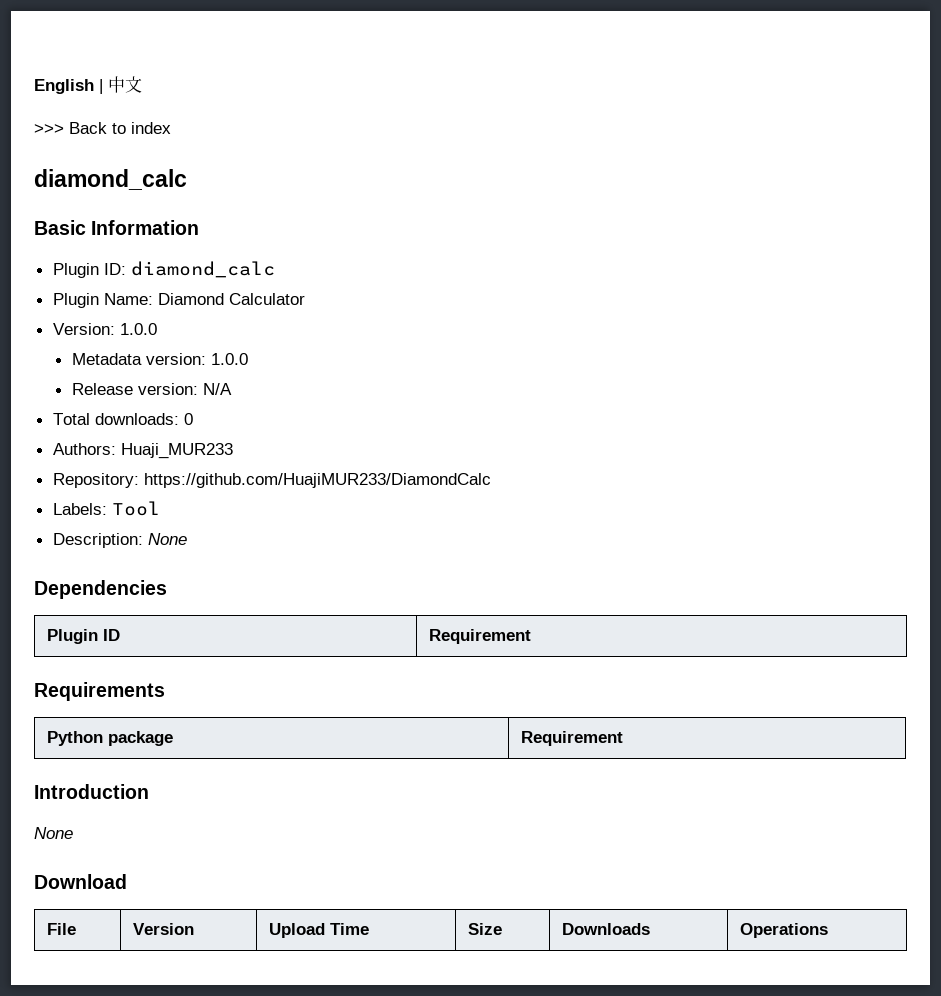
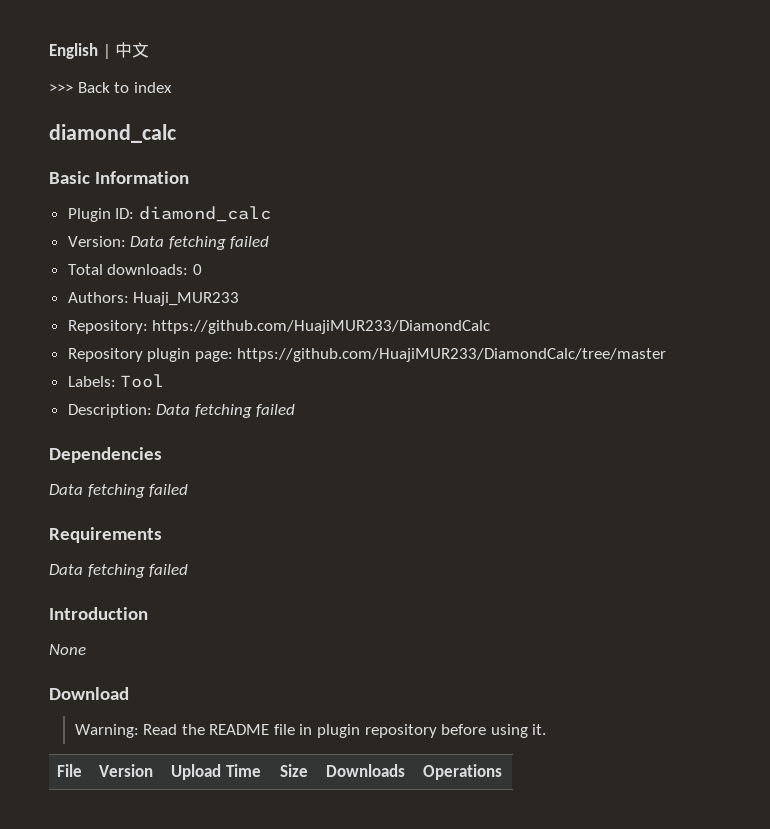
[52,293,305,308] [52,323,157,335] [71,353,248,365] [71,383,232,395] Plugin Name: Diamond Calculator // Version: 1.0.0 // Metadata version: 1.0.0 // Release version: N/A -> [67,236,270,250] Version: Data fetching failed
(491, 480) none -> [67,348,667,362] // Repository plugin page: https://github.com/HuajiMUR233/DiamondCalc/tree/master
[147,533,187,545] [34,580,167,599] [46,629,120,644] [428,629,531,644] [34,682,165,701] [46,731,173,746] [520,731,623,746] [34,784,149,799] [34,827,73,839] [34,874,127,889] None // Dependencies // Plugin ID | Requirement // Requirements // Python package | Requirement // Introduction // None // Download -> [156,404,296,418] [49,447,162,463] [49,484,189,498] [49,527,162,543] [49,564,189,578] [49,607,148,620] [49,644,86,655] [49,687,129,700] [74,724,547,738] Data fetching failed // Dependencies // Data fetching failed // Requirements // Data fetching failed // Introduction // None // Download // Warning: Read the README file in plugin repository before using it.

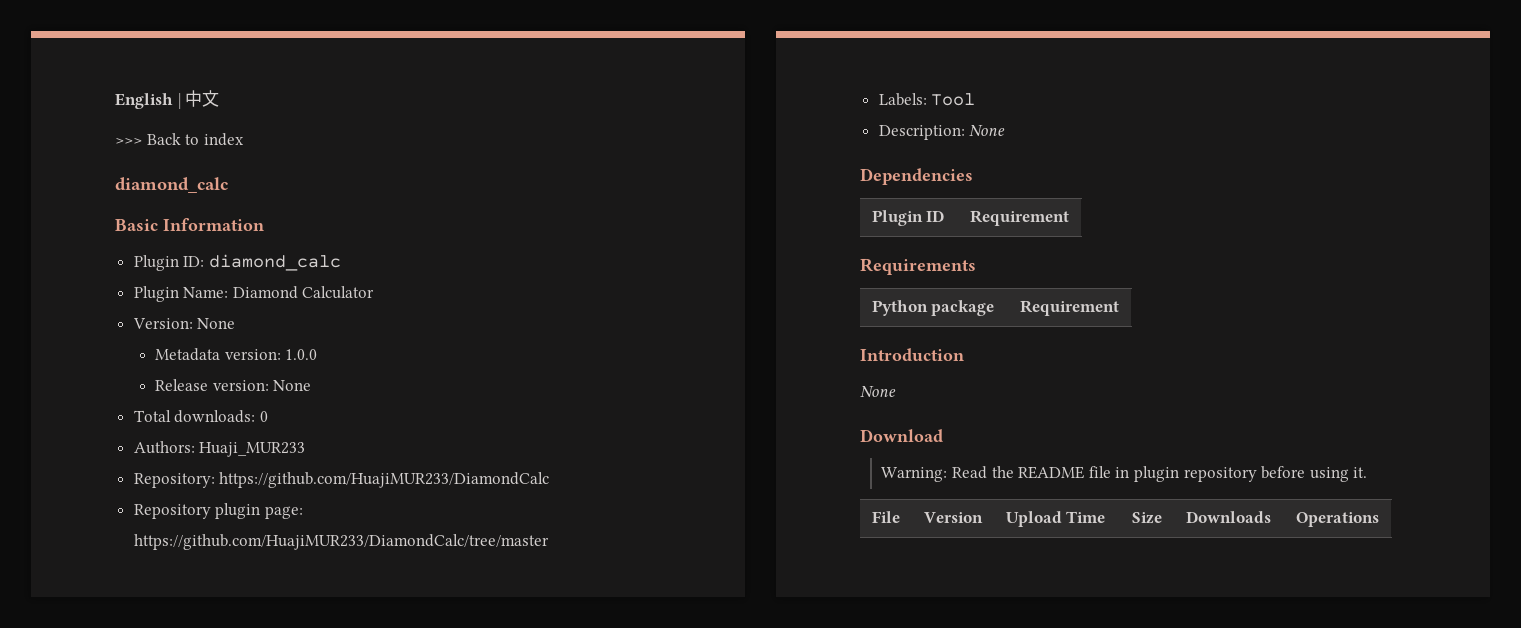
[67,236,270,250] Version: Data fetching failed -> [133,286,375,302] [132,318,236,329] [155,348,318,361] [155,379,312,391] Plugin Name: Diamond Calculator // Version: None // Metadata version: 1.0.0 // Release version: None
[156,404,296,418] [49,447,162,463] [49,484,189,498] [49,527,162,543] [49,564,189,578] Data fetching failed // Dependencies // Data fetching failed // Requirements // Data fetching failed -> [969,125,1006,136] [860,168,973,185] [871,210,945,226] [969,210,1069,226] [860,258,976,275] [871,300,995,316] [1019,300,1119,316] None // Dependencies // Plugin ID | Requirement // Requirements // Python package | Requirement

